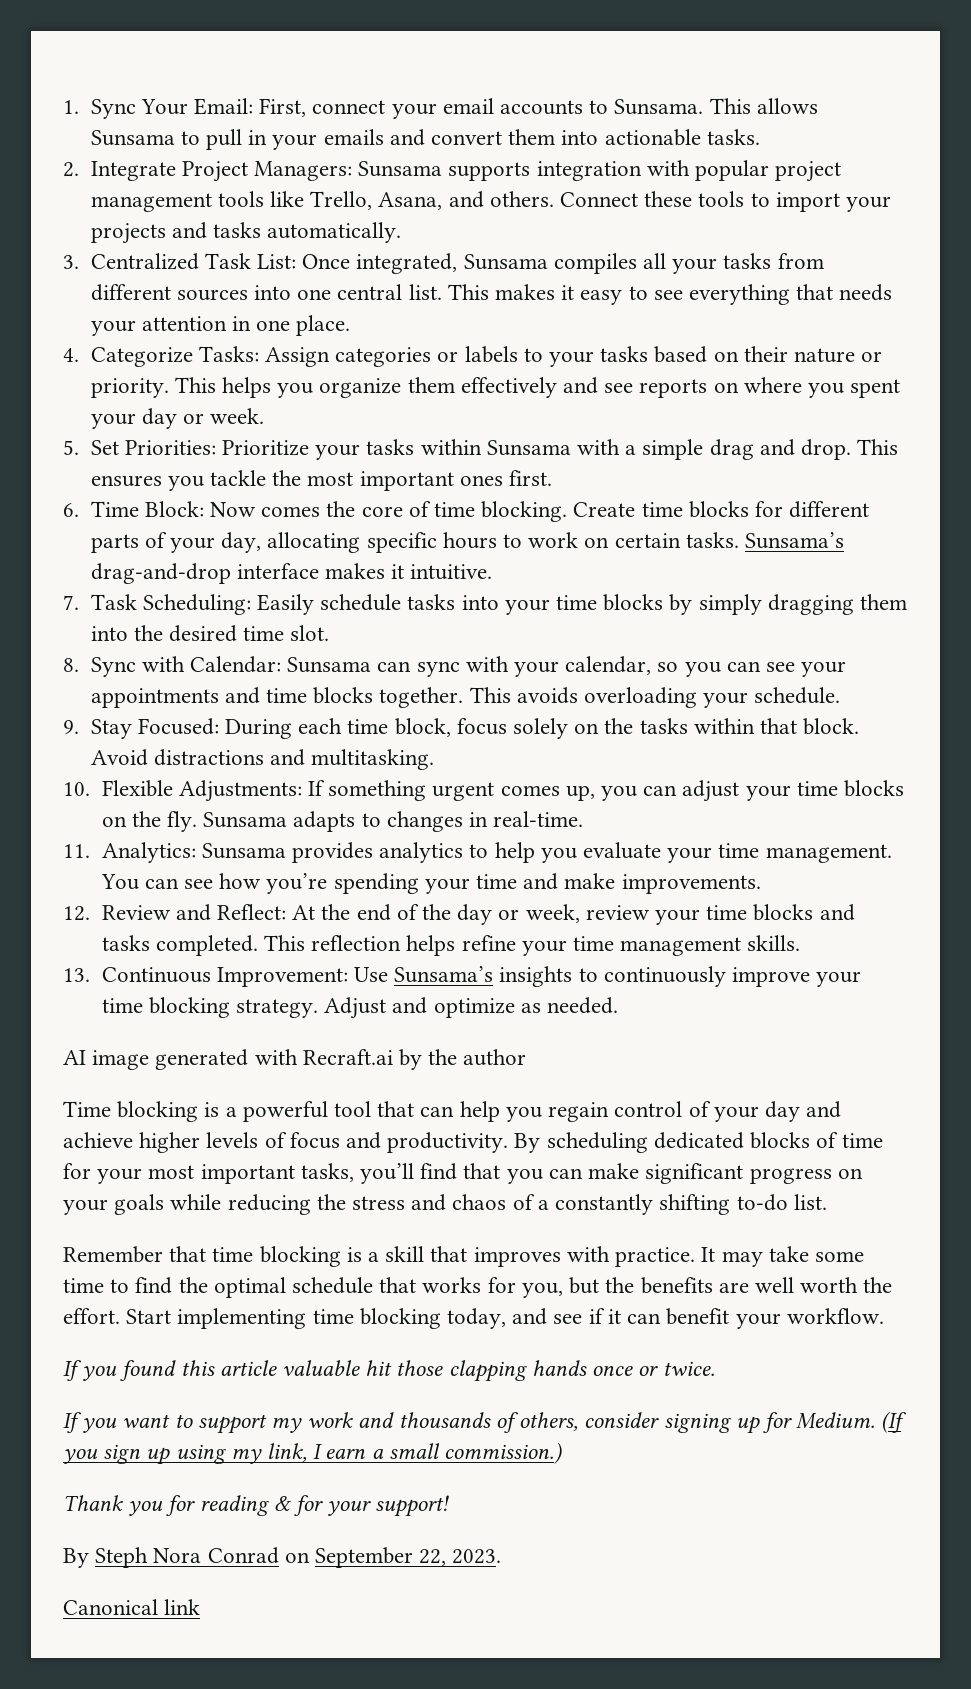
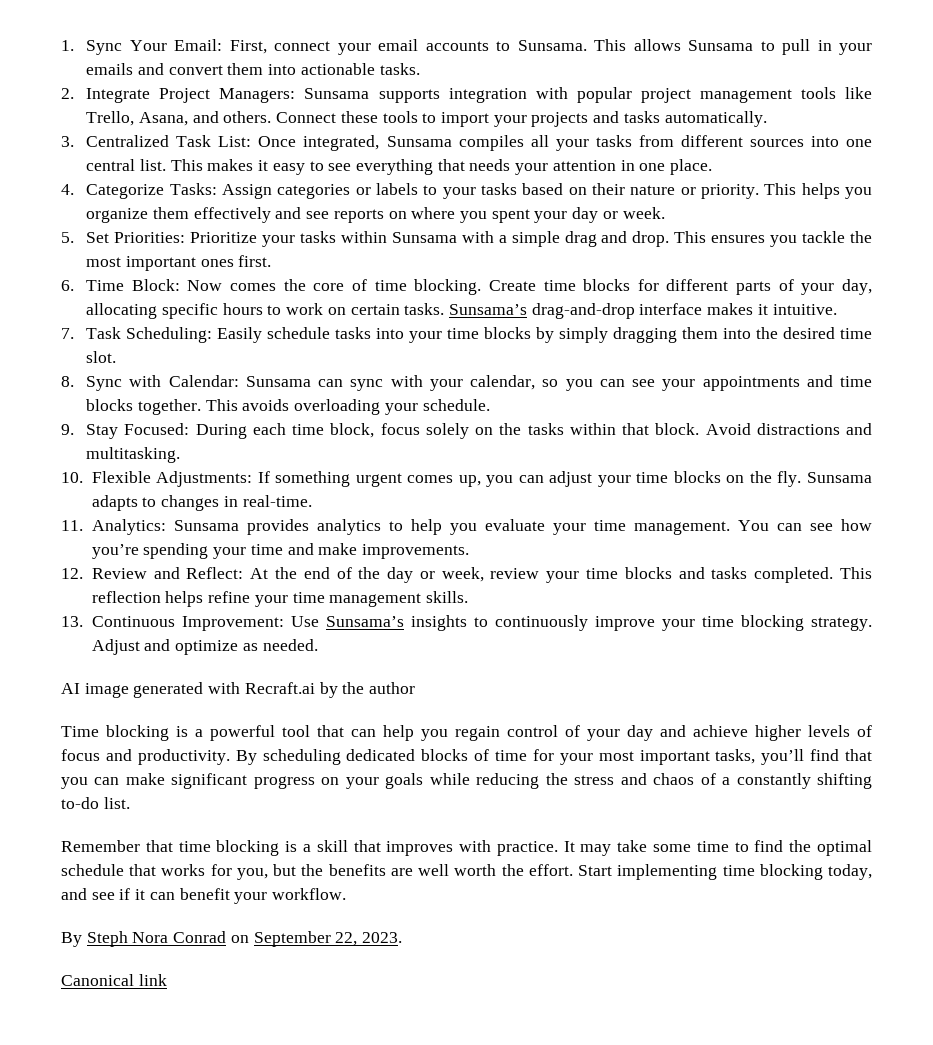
[63,1360,715,1382] [63,1411,908,1434] [63,1442,563,1465] [63,1495,450,1517] // If you found this article valuable hit those clapping hands once or twice. // If you want to support my work and thousands of others, consider signing up for Medium. (If you sign up using my link, I earn a small commission.) // Thank you for reading & for your support! -> (347, 894) none

